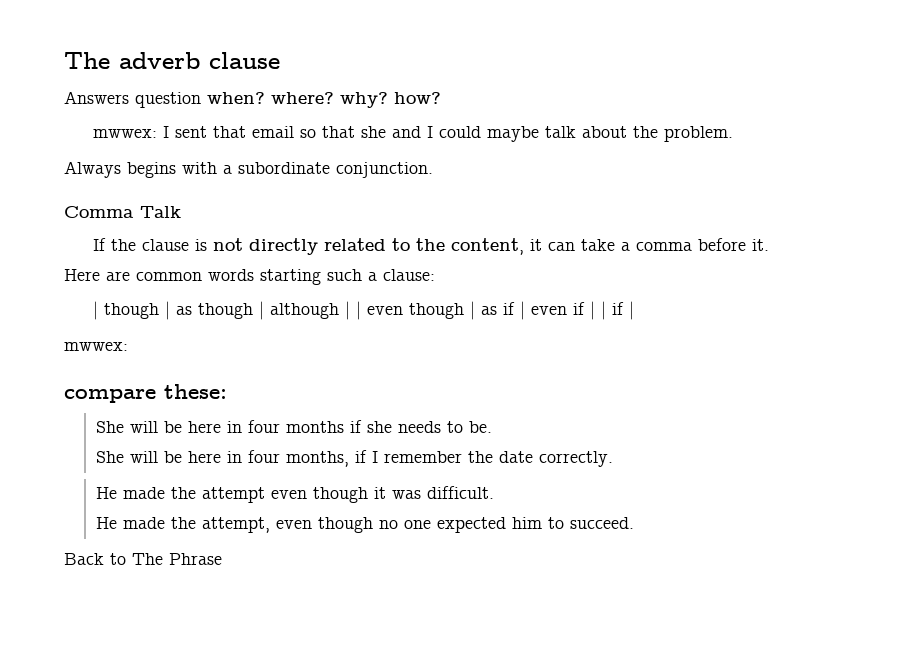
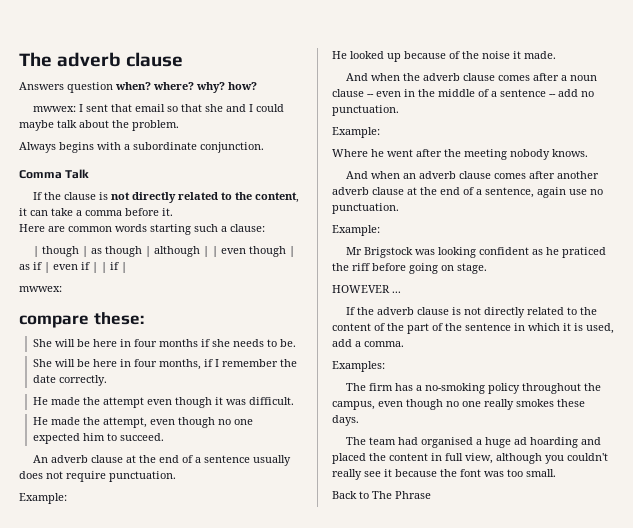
(634, 523) none -> [33,455,292,466] [19,471,176,482] [19,493,67,504] [332,51,556,62] [346,73,598,81] [332,89,594,97] [332,105,399,116] [332,127,380,138] [332,149,588,160] [346,171,600,179] [332,187,603,198] [332,203,399,214] [332,225,380,236] [346,247,607,258] [332,263,487,274] [332,285,401,293] [346,307,598,318] [332,323,614,334] [332,339,404,347] [332,361,385,372] [346,383,602,394] [332,399,585,410] [332,415,359,426] [346,437,602,448] [332,453,608,464] [332,469,556,480] // An adverb clause at the end of a sentence usually does not require punctuation. // Example: // He looked up because of the noise it made. // And when the adverb clause comes after a noun clause -- even in the middle of a sentence -- add no punctuation. // Example: // Where he went after the meeting nobody knows. // And when an adverb clause comes after another adverb clause at the end of a sentence, again use no punctuation. // Example: // Mr Brigstock was looking confident as he praticed the riff before going on stage. // HOWEVER ... // If the adverb clause is not directly related to the content of the part of the sentence in which it is used, add a comma. // Examples: // The firm has a no-smoking policy throughout the campus, even though no one really smokes these days. // The team had organised a huge ad hoarding and placed the content in full view, although you couldn't really see it because the font was too small.

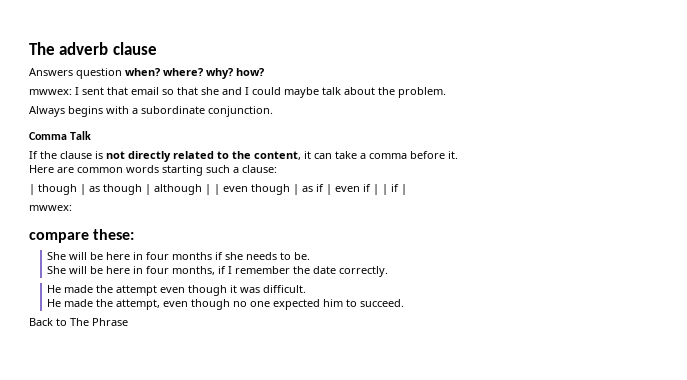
[33,455,292,466] [19,471,176,482] [19,493,67,504] [332,51,556,62] [346,73,598,81] [332,89,594,97] [332,105,399,116] [332,127,380,138] [332,149,588,160] [346,171,600,179] [332,187,603,198] [332,203,399,214] [332,225,380,236] [346,247,607,258] [332,263,487,274] [332,285,401,293] [346,307,598,318] [332,323,614,334] [332,339,404,347] [332,361,385,372] [346,383,602,394] [332,399,585,410] [332,415,359,426] [346,437,602,448] [332,453,608,464] [332,469,556,480] // An adverb clause at the end of a sentence usually does not require punctuation. // Example: // He looked up because of the noise it made. // And when the adverb clause comes after a noun clause -- even in the middle of a sentence -- add no punctuation. // Example: // Where he went after the meeting nobody knows. // And when an adverb clause comes after another adverb clause at the end of a sentence, again use no punctuation. // Example: // Mr Brigstock was looking confident as he praticed the riff before going on stage. // HOWEVER ... // If the adverb clause is not directly related to the content of the part of the sentence in which it is used, add a comma. // Examples: // The firm has a no-smoking policy throughout the campus, even though no one really smokes these days. // The team had organised a huge ad hoarding and placed the content in full view, although you couldn't really see it because the font was too small. -> (405, 303) none

